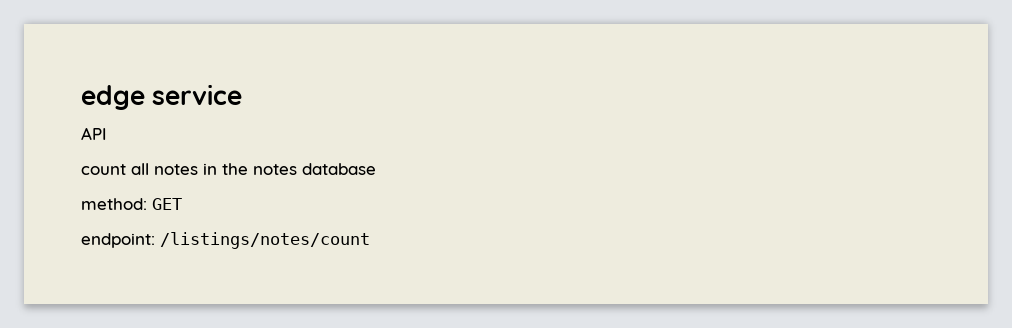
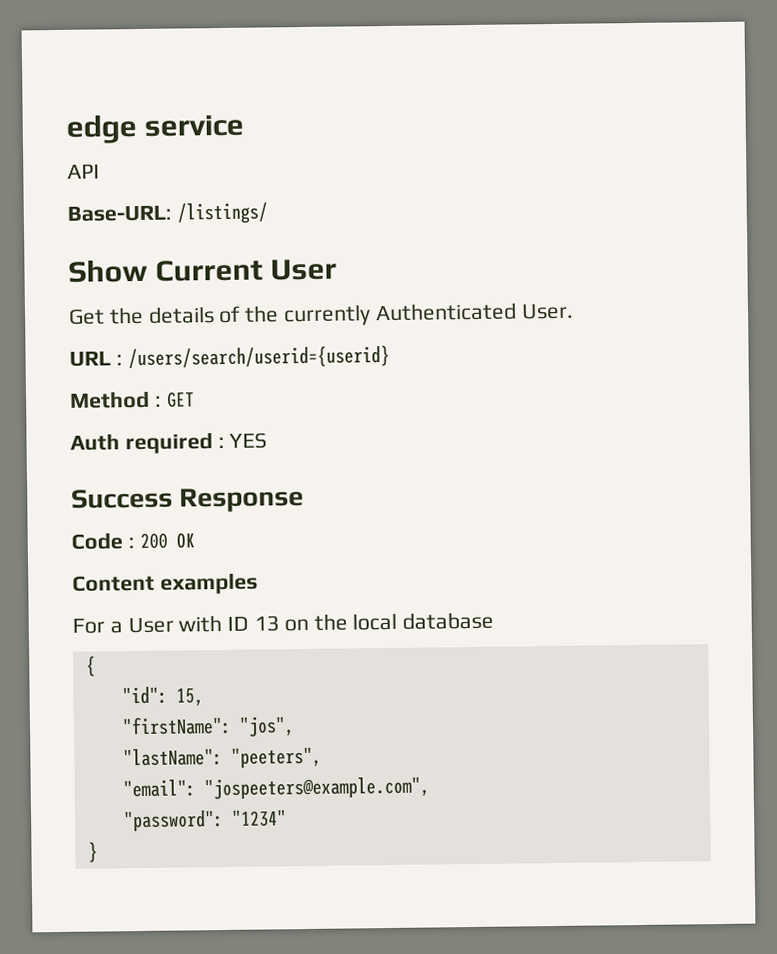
[81,163,376,175] [81,198,182,210] [81,232,370,249] count all notes in the notes database // method: GET // endpoint: /listings/notes/count -> [67,202,268,225] [68,258,338,283] [68,302,574,327] [69,344,390,370] [69,390,195,409] [70,432,268,455] [71,487,305,513] [71,532,195,550] [72,572,258,595] [72,611,495,634] [85,655,96,677] [121,686,204,707] [121,715,295,737] [122,746,322,768] [122,776,430,800] [123,809,287,832] [87,841,98,863] Base-URL: /listings/ // Show Current User // Get the details of the currently Authenticated User. // URL : /users/search/userid={userid} // Method : GET // Auth required : YES // Success Response // Code : 200 OK // Content examples // For a User with ID 13 on the local database // { // "id": 15, // "firstName": "jos", // "lastName": "peeters", // "email": "jospeeters@example.com", // "password": "1234" // }

